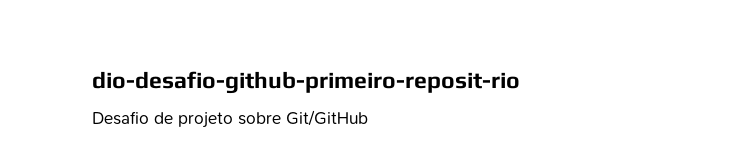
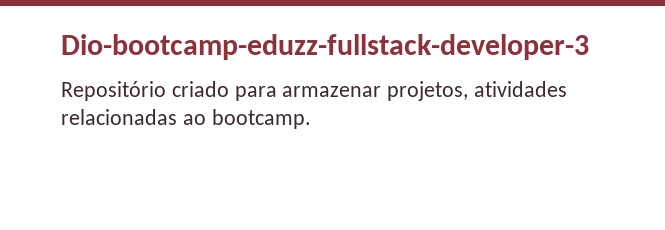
[92,71,520,94] [92,110,368,128] dio-desafio-github-primeiro-reposit-rio // Desafio de projeto sobre Git/GitHub -> [61,34,589,60] [61,81,568,101] [61,109,311,129] Dio-bootcamp-eduzz-fullstack-developer-3 // Repositório criado para armazenar projetos, atividades relacionadas ao bootcamp.

